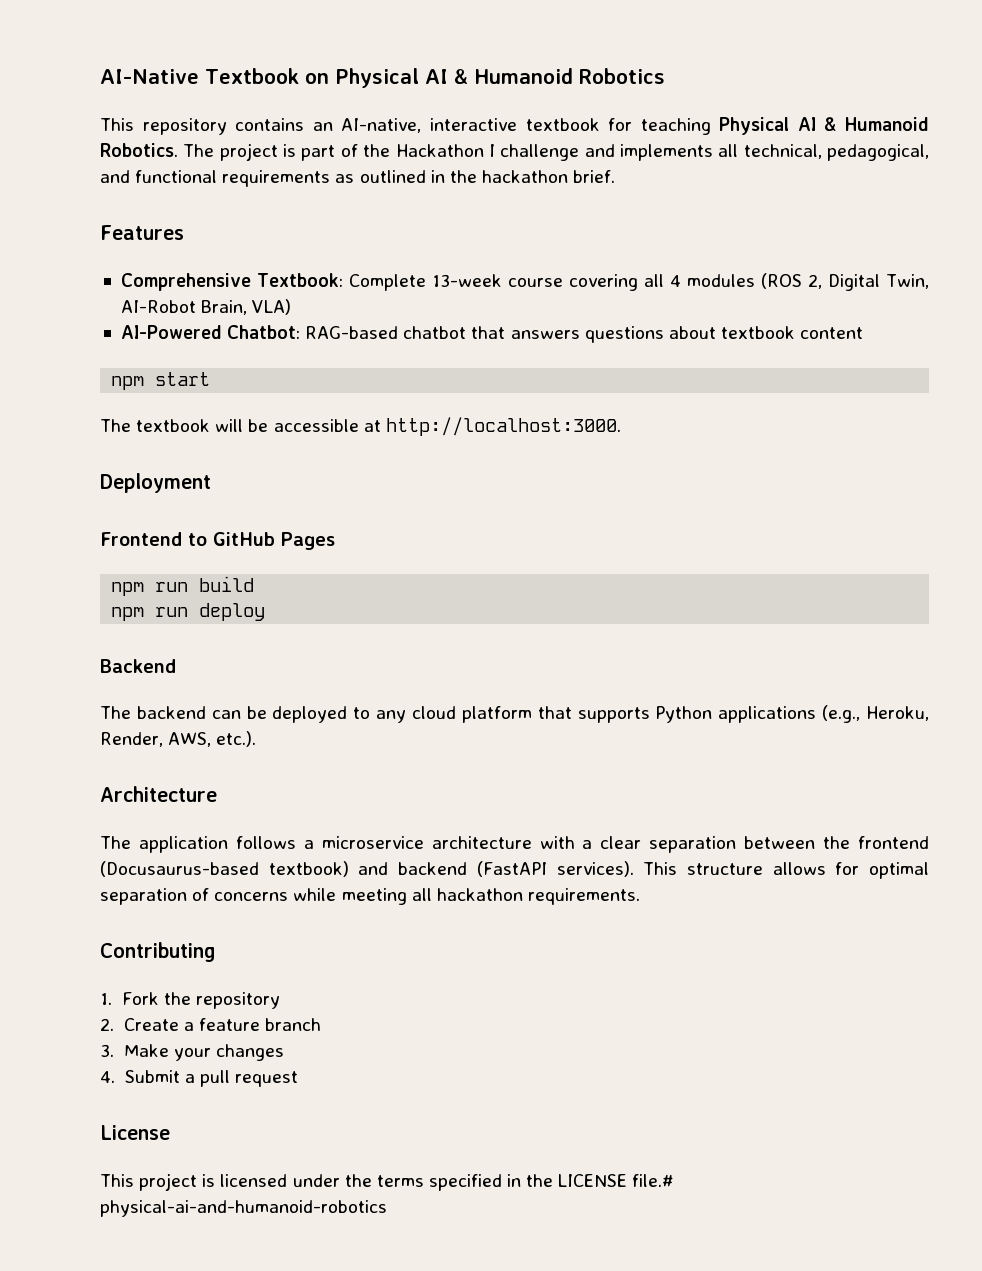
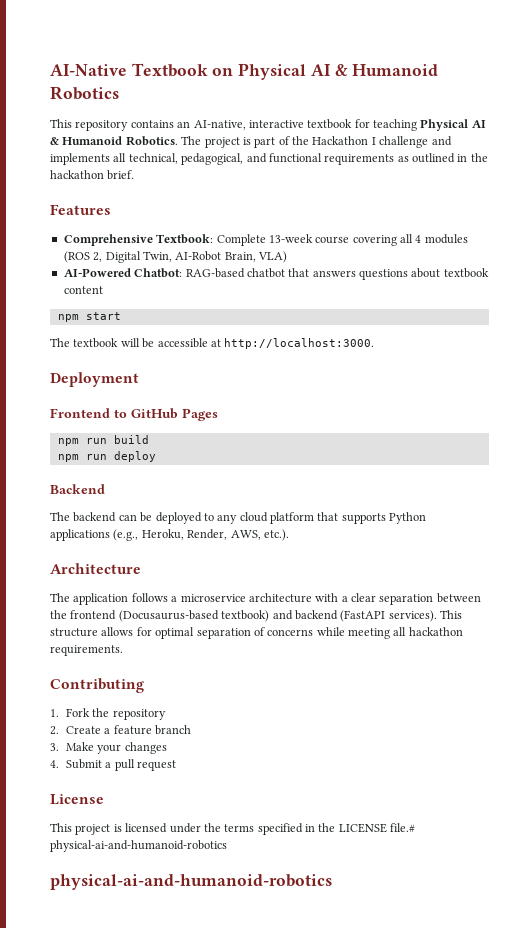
(387, 1208) none -> [50,874,332,890] // physical-ai-and-humanoid-robotics

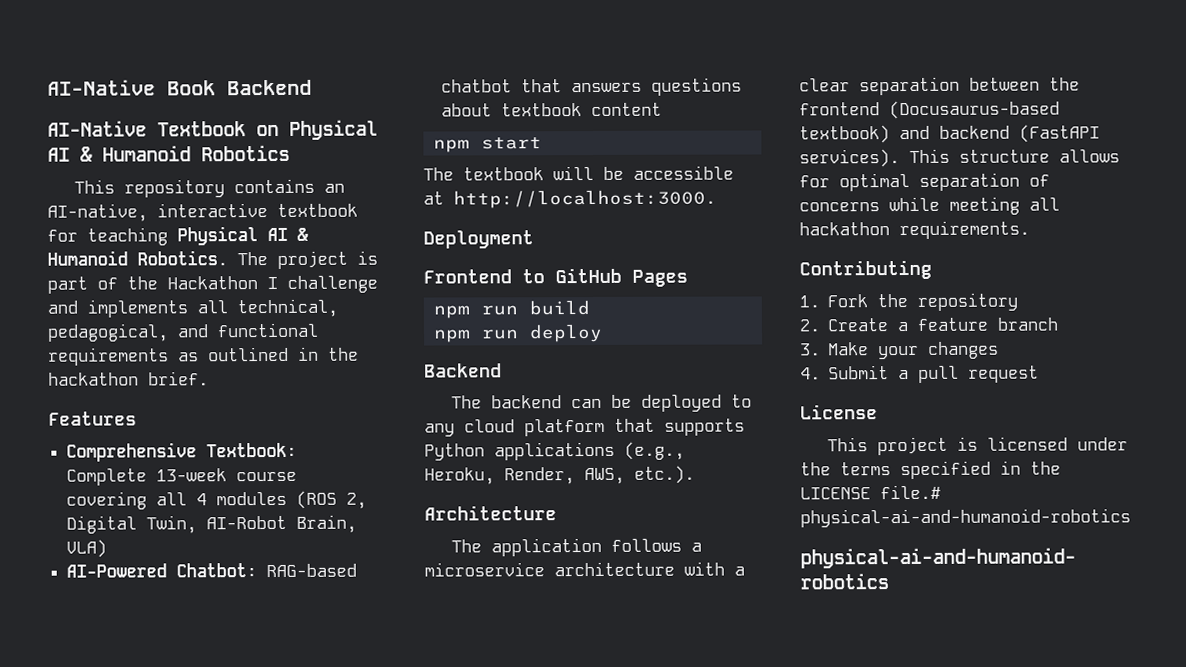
[50,64,127,76] AI-Native -> [47,79,312,96] [47,120,147,137] AI-Native Book Backend // AI-Native

